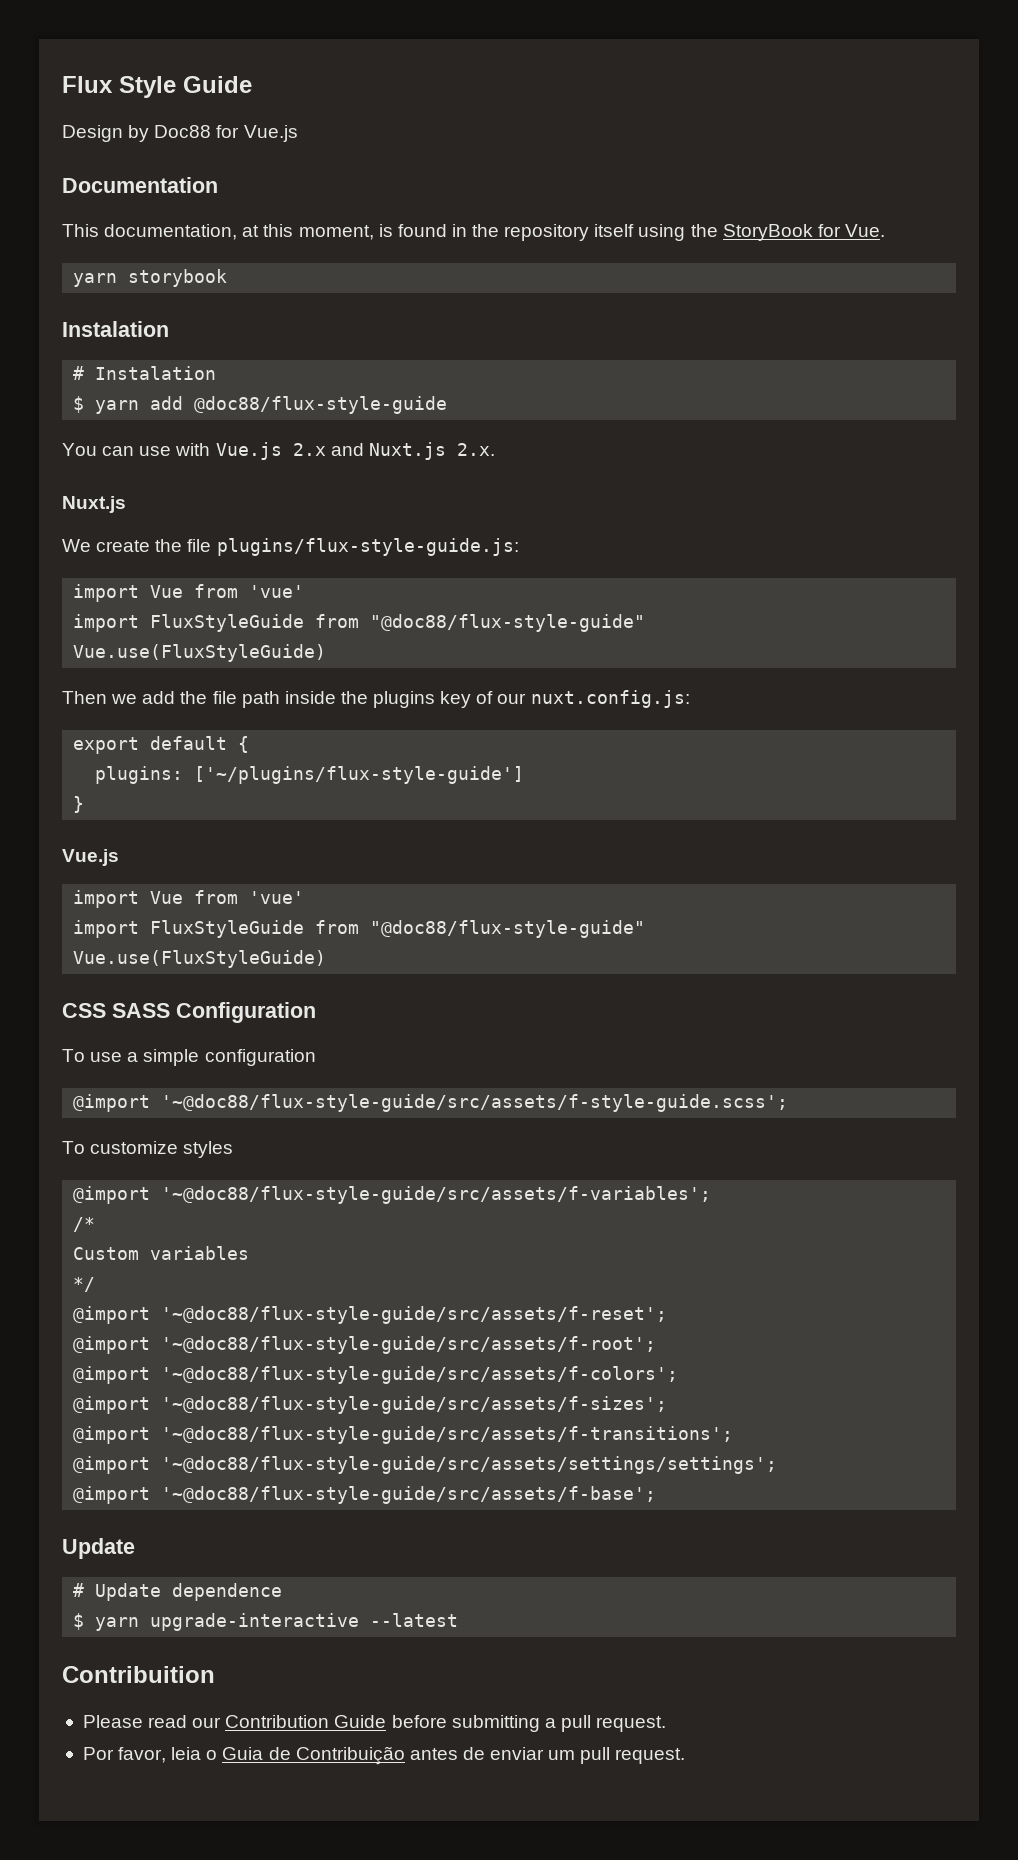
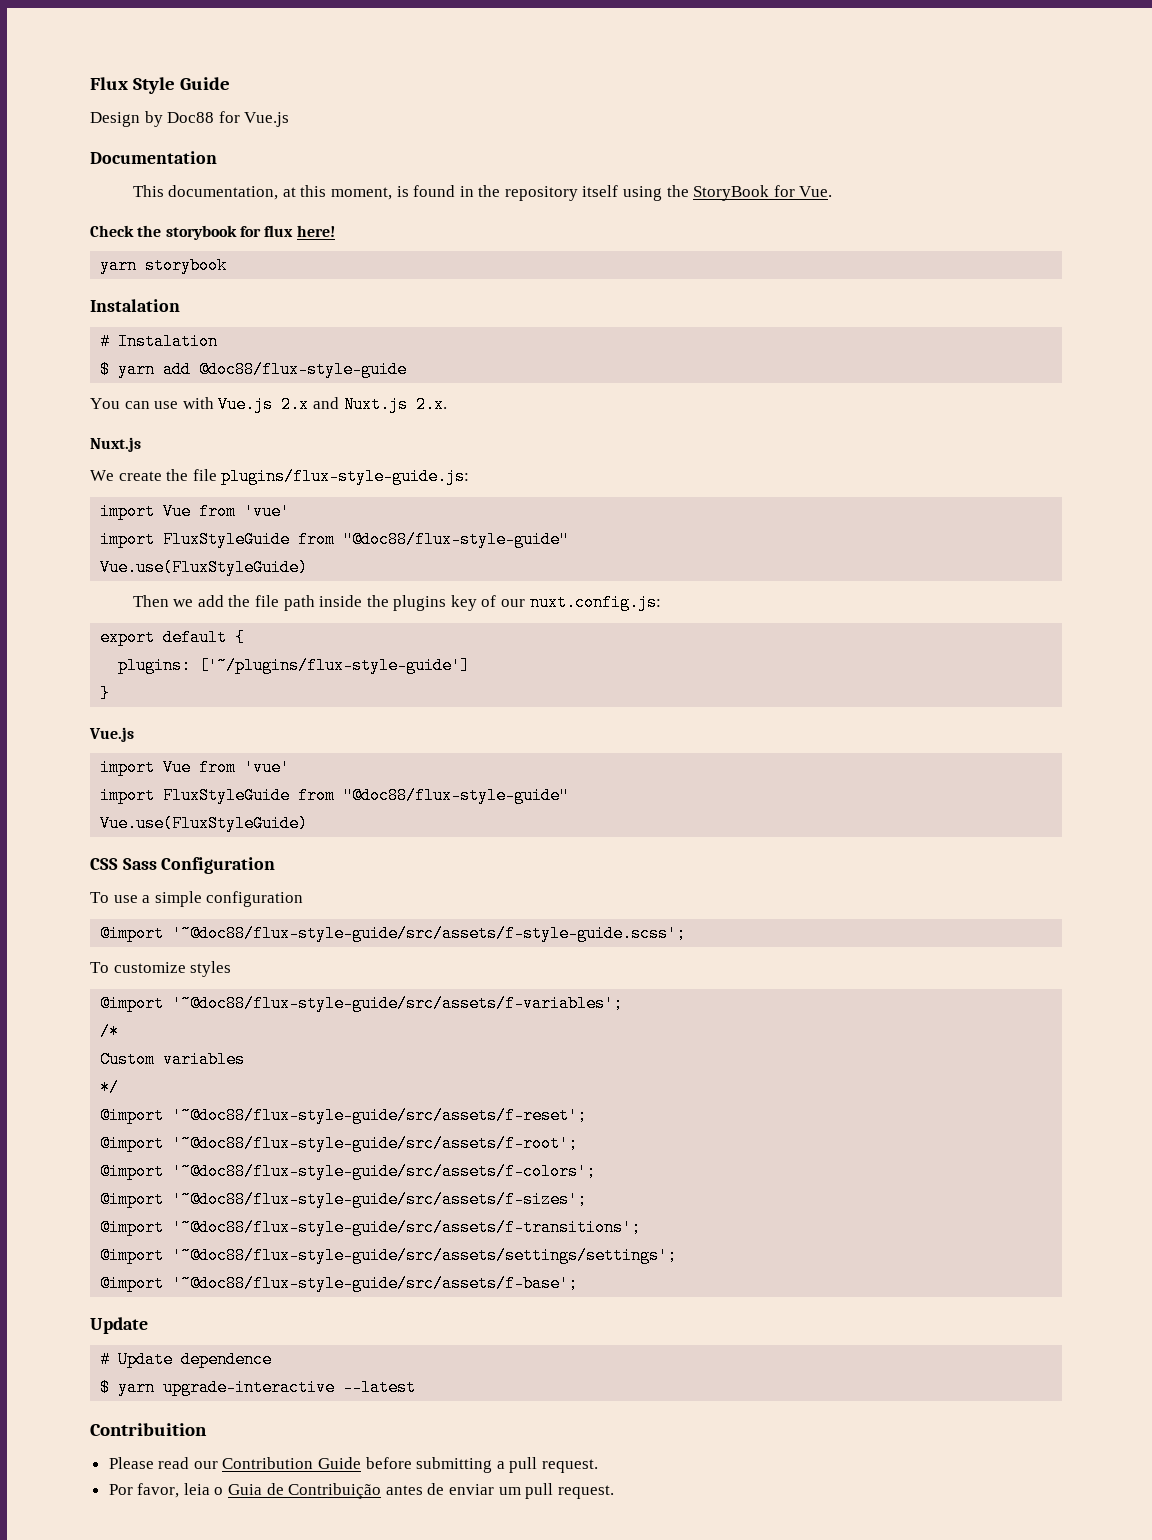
(885, 230) none -> [90,225,335,240] // Check the storybook for flux here!
[112,1003,170,1018] SASS -> [122,858,157,870] Sass

